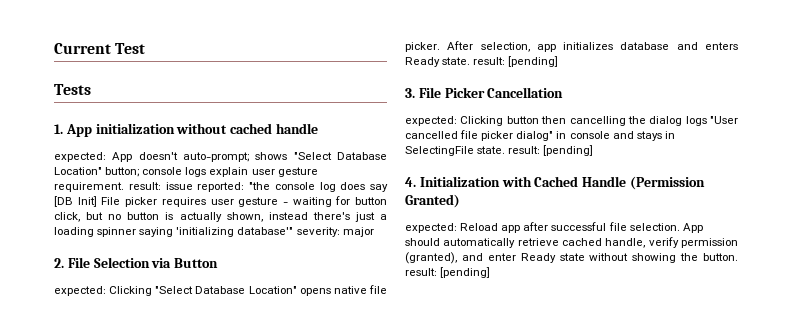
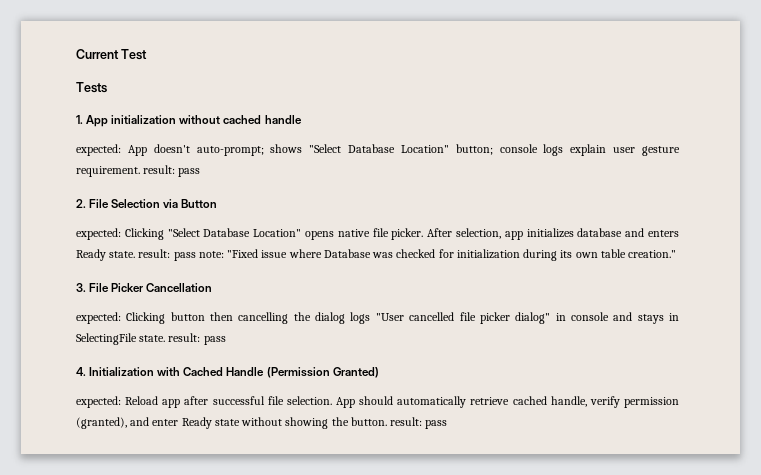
[165,182,388,192] [54,196,387,207] [54,212,388,222] [54,227,374,237] issue reported: "the console log does say [DB Init] File picker requires user gesture - waiting for button click, but no button is actually shown, instead there's just a loading spinner saying 'initializing database'" severity: major -> [178,168,201,177] pass
[508,56,559,67] [pending] -> [173,249,677,261] pass note: "Fixed issue where Database was checked for initialization during its own table creation."
[543,145,594,156] [pending] -> [203,336,226,345] pass
[440,267,491,278] [pending] -> [425,420,448,429] pass

